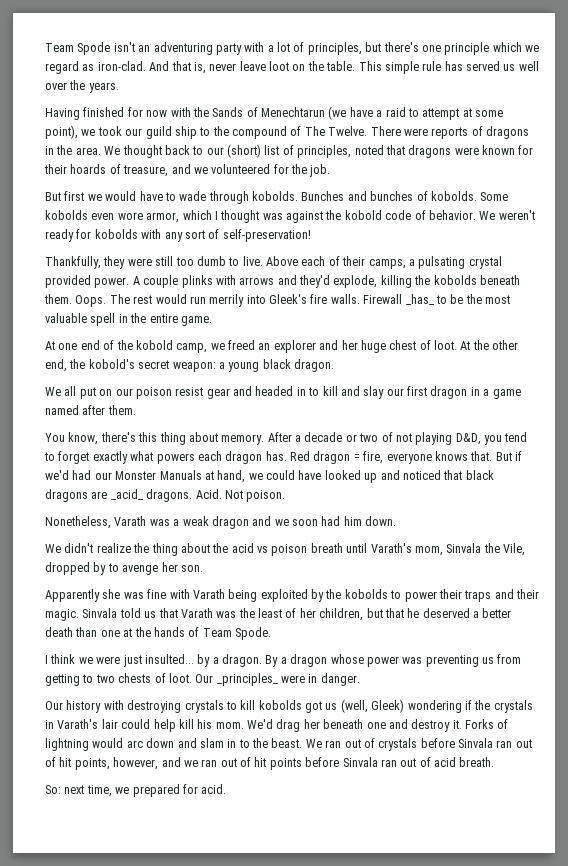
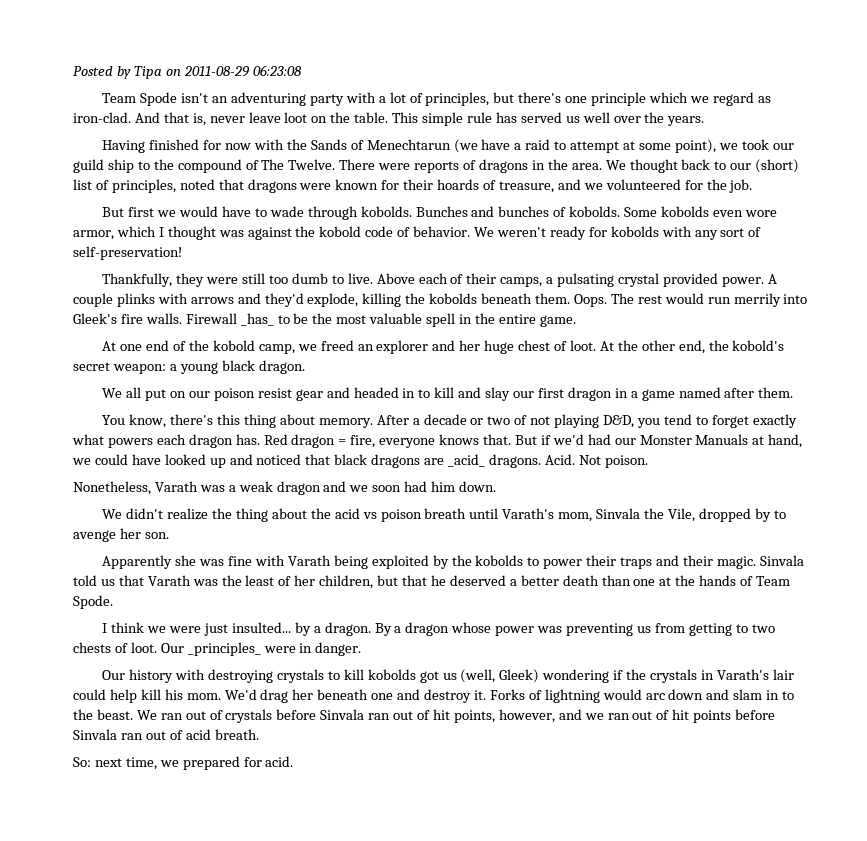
(45, 47) none -> [73,65,302,79] Posted by Tipa on 2011-08-29 06:23:08 //

